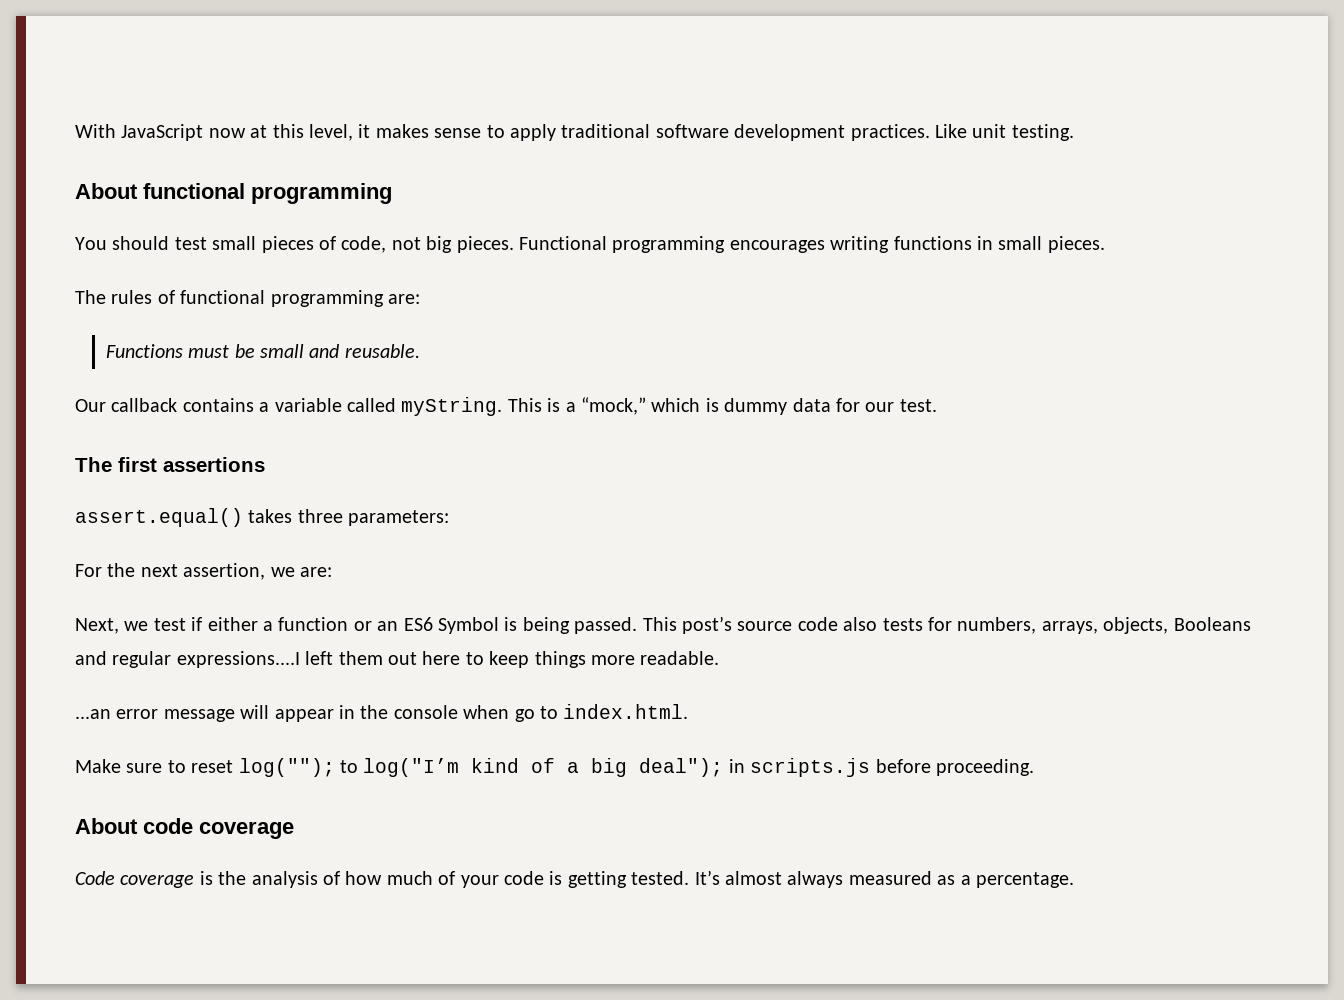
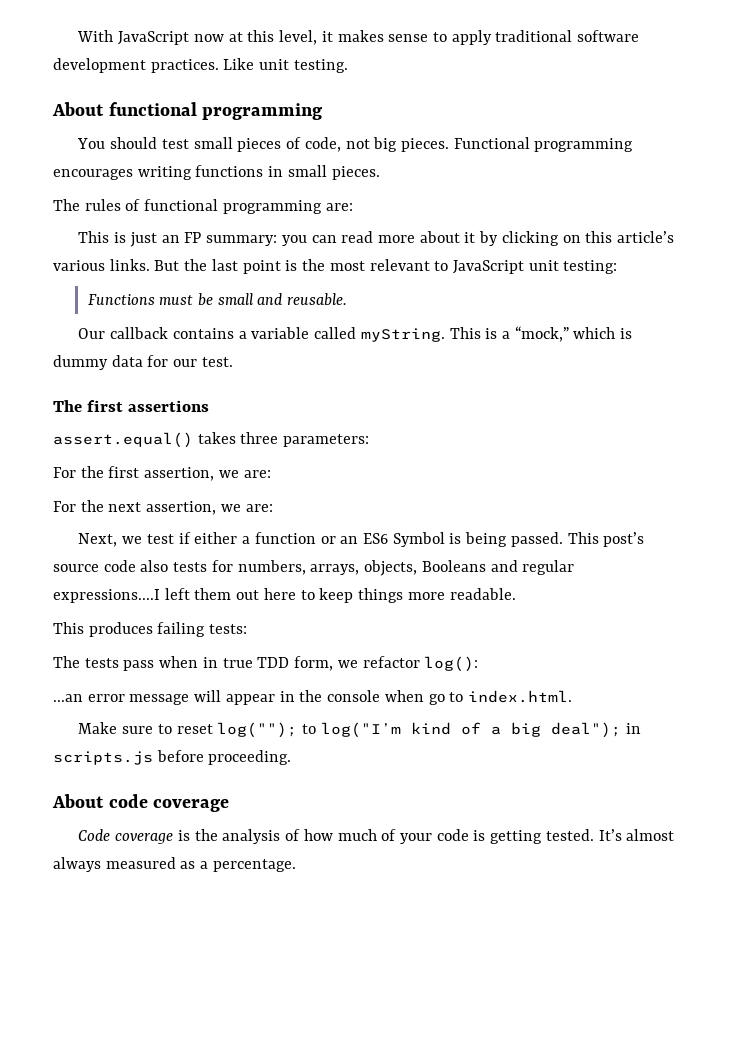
(420, 299) none -> [78,231,675,247] [53,259,618,274] // This is just an FP summary: you can read more about it by clicking on this article’s various links. But the last point is the most relevant to JavaScript unit testing:
(450, 518) none -> [53,466,271,481] // For the first assertion, we are:
(720, 658) none -> [53,622,248,637] [53,656,479,672] // This produces failing tests: // The tests pass when in true TDD form, we refactor log():

